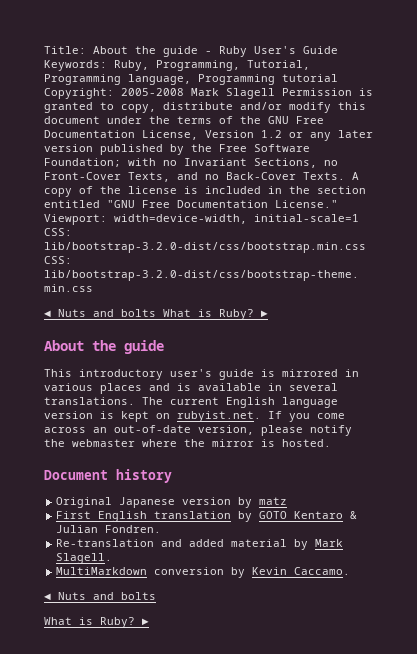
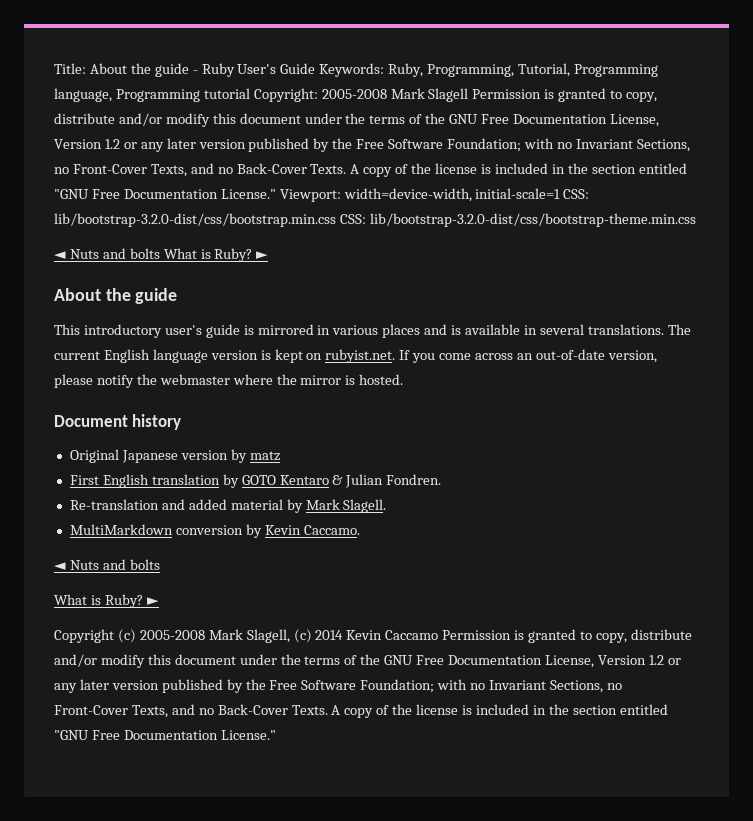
(149, 622) none -> [54,629,692,643] [54,654,681,668] [54,679,622,693] [54,704,668,718] [54,730,276,740] // Copyright (c) 2005-2008 Mark Slagell, (c) 2014 Kevin Caccamo Permission is granted to copy, distribute and/or modify this document under the terms of the GNU Free Documentation License, Version 1.2 or any later version published by the Free Software Foundation; with no Invariant Sections, no Front-Cover Texts, and no Back-Cover Texts. A copy of the license is included in the section entitled "GNU Free Documentation License."

